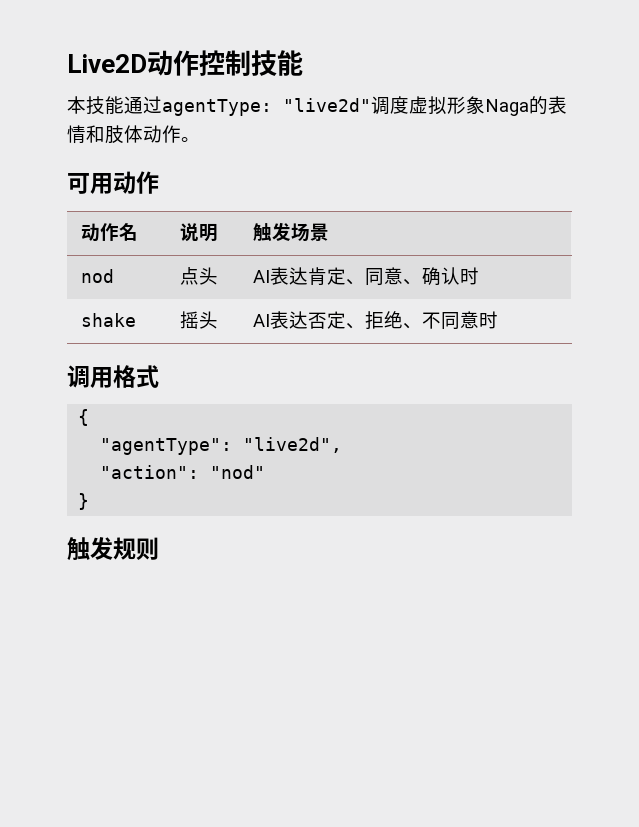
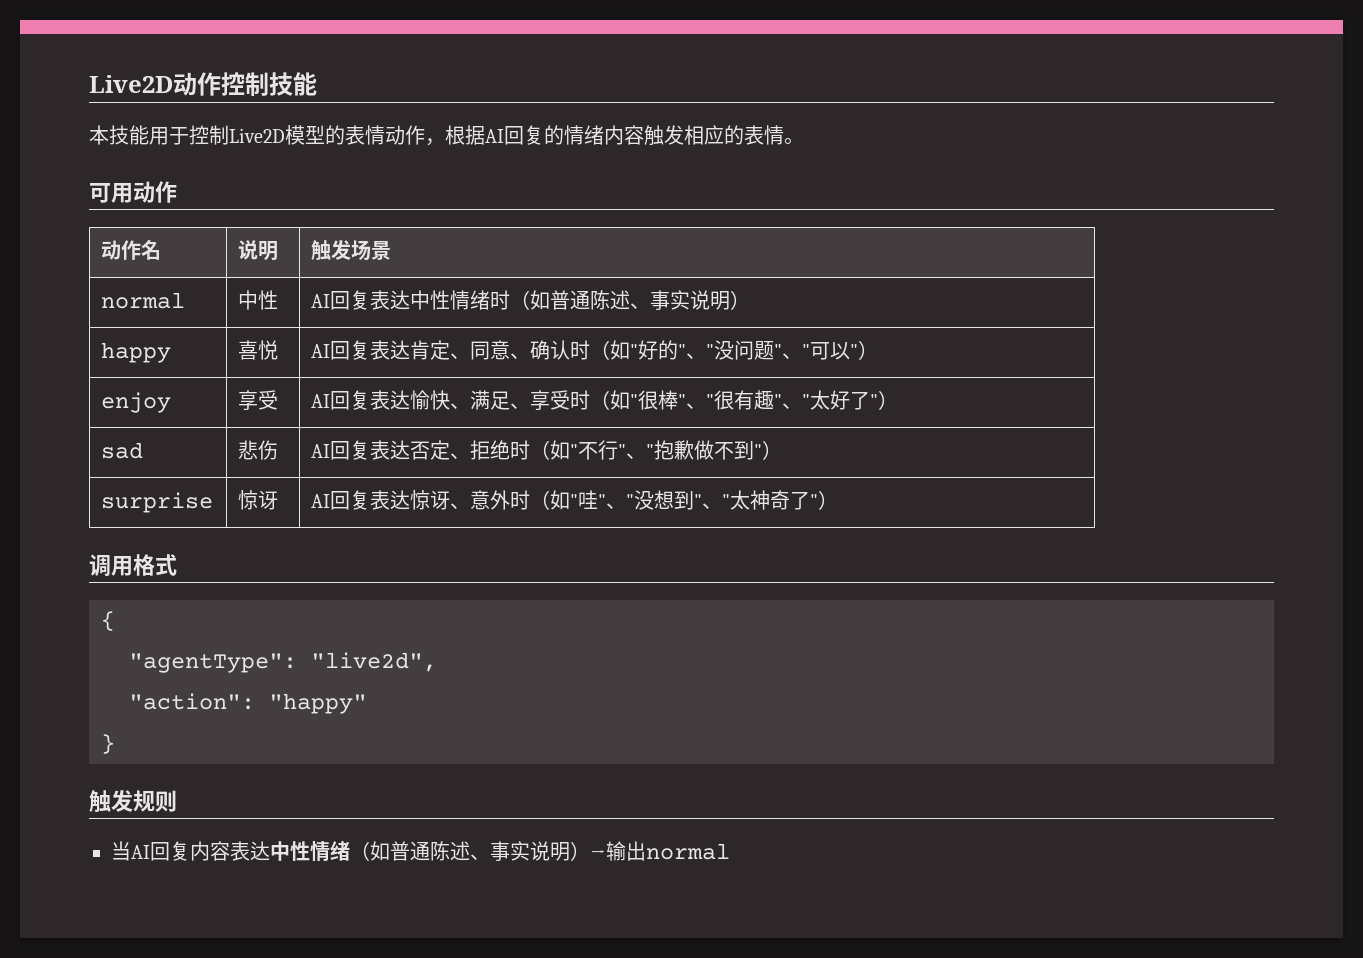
[124,96,567,116] [67,125,181,144] 通过agentType: "live2d"调度虚拟形象Naga的表情和肢体动作 -> [149,125,784,146] 用于控制Live2D模型的表情动作，根据AI回复的情绪内容触发相应的表情
[81,269,115,283] [180,267,219,285] [253,270,271,283] nod | 点头 | AI -> [101,292,186,309] [238,290,279,310] [311,290,751,310] [101,342,172,363] [238,340,279,360] [311,340,371,360] normal | 中性 | AI回复表达中性情绪时（如普通陈述、事实说明） // happy | 喜悦 | AI回复
[81,313,137,327] [180,311,219,329] [253,311,499,330] // shake | 摇头 | AI表达否定、拒绝、不同意时 -> [590,340,879,360] [101,392,172,413] [238,390,279,411] [311,390,899,411] [101,442,144,459] [238,440,279,460] [311,440,783,460] [101,492,214,513] [238,490,279,510] [311,490,839,510] （如"好的"、"没问题"、"可以"） // enjoy | 享受 | AI回复表达愉快、满足、享受时（如"很棒"、"很有趣"、"太好了"） // sad | 悲伤 | AI回复表达否定、拒绝时（如"不行"、"抱歉做不到"） // surprise | 惊讶 | AI回复表达惊讶、意外时（如"哇"、"没想到"、"太神奇了"）
[210,465,266,479] "nod" -> [269,693,367,714] "happy"
(159, 548) none -> [111,841,730,862] // 当AI回复内容表达中性情绪（如普通陈述、事实说明）→输出normal

